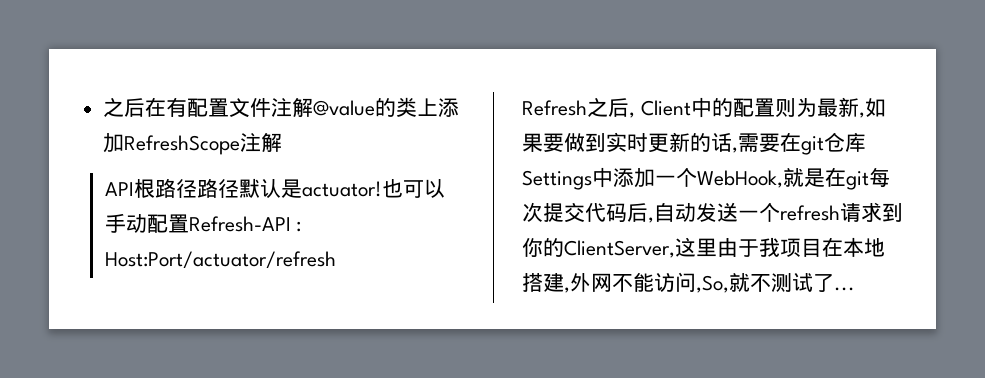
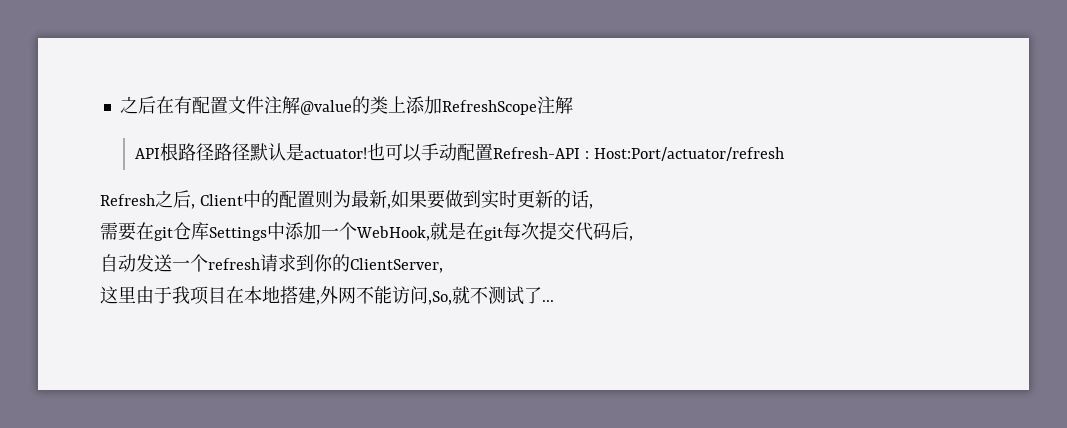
(738, 150) none -> (593, 206) //
(654, 220) none -> (633, 238) //
(675, 249) none -> (443, 265) //

